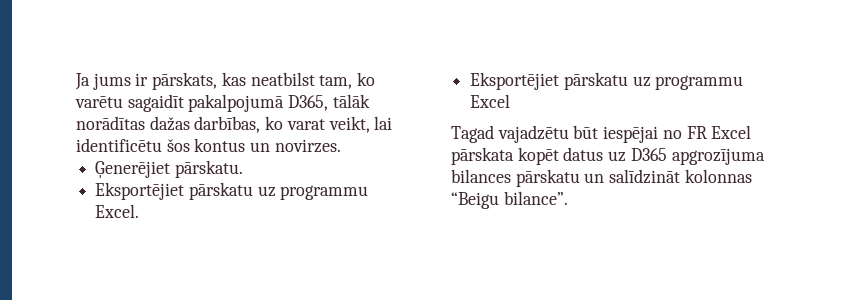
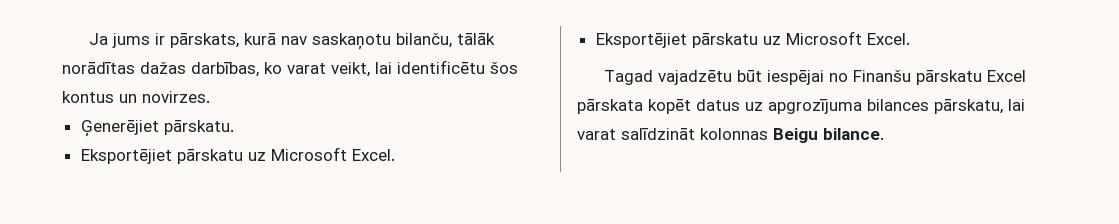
[221,72,376,89] [75,94,329,112] kas neatbilst tam, ko varētu sagaidīt pakalpojumā D365, -> [244,33,453,50] kurā nav saskaņotu bilanču,
[280,185,369,200] programmu -> [270,147,347,161] Microsoft
[655,75,744,90] [470,94,511,108] programmu Excel -> [785,31,910,45] Microsoft Excel.
[686,126,707,139] FR -> [853,70,983,85] Finanšu pārskatu
[630,148,667,161] D365 -> (763, 106) none
[515,169,752,187] [451,191,568,209] pārskatu un salīdzināt kolonnas “Beigu bilance”. -> [934,99,1025,114] [577,128,884,143] pārskatu, lai varat salīdzināt kolonnas Beigu bilance.

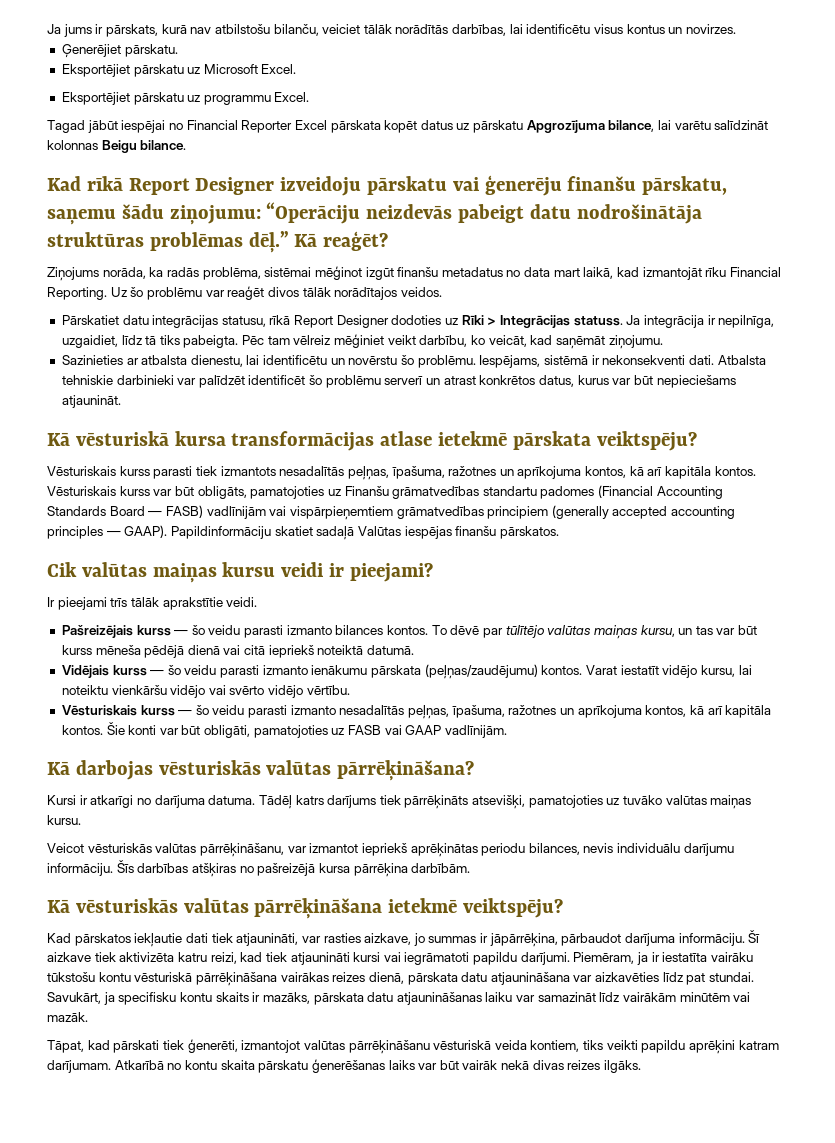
[312,33,496,50] [62,60,518,77] saskaņotu bilanču, tālāk norādītas dažas darbības, ko varat veikt, lai identificētu šos -> [214,24,624,36] atbilstošu bilanču, veiciet tālāk norādītās darbības, lai identificētu visus
[785,31,862,45] Microsoft -> [203,95,271,105] programmu
[658,70,983,85] vajadzētu būt iespējai no Finanšu pārskatu -> [87,120,293,133] jābūt iespējai no Financial Reporter
[768,99,1025,114] [577,129,616,140] apgrozījuma bilances pārskatu, lai varat -> [473,120,711,133] pārskatu Apgrozījuma bilance, lai varētu
(884, 134) none -> [47,175,728,196] [47,202,702,225] [47,231,389,253] [47,266,781,281] [47,286,442,300] [61,315,775,328] [61,334,663,349] [61,355,766,368] [61,375,736,388] [61,395,121,408] [47,431,697,451] [47,466,756,480] [47,485,723,499] [47,505,736,520] [47,525,559,540] [47,562,433,583] [47,597,258,610] [61,625,758,639] [61,645,415,658] [61,664,752,679] [61,685,350,698] [61,705,772,719] [61,722,507,738] [47,760,475,781] [47,795,752,809] [47,815,81,825] [47,843,734,857] [47,860,471,877] [47,898,564,919] [47,930,761,947] [47,952,753,965] [47,972,755,986] [47,992,751,1005] [47,1012,88,1022] [47,1039,779,1054] [47,1059,642,1073] // Kad rīkā Report Designer izveidoju pārskatu vai ģenerēju finanšu pārskatu, saņemu šādu ziņojumu: “Operāciju neizdevās pabeigt datu nodrošinātāja struktūras problēmas dēļ.” Kā reaģēt? // Ziņojums norāda, ka radās problēma, sistēmai mēģinot izgūt finanšu metadatus no data mart laikā, kad izmantojāt rīku Financial Reporting. Uz šo problēmu var reaģēt divos tālāk norādītajos veidos. // Pārskatiet datu integrācijas statusu, rīkā Report Designer dodoties uz Rīki > Integrācijas statuss. Ja integrācija ir nepilnīga, uzgaidiet, līdz tā tiks pabeigta. Pēc tam vēlreiz mēģiniet veikt darbību, ko veicāt, kad saņēmāt ziņojumu. // Sazinieties ar atbalsta dienestu, lai identificētu un novērstu šo problēmu. Iespējams, sistēmā ir nekonsekventi dati. Atbalsta tehniskie darbinieki var palīdzēt identificēt šo problēmu serverī un atrast konkrētos datus, kurus var būt nepieciešams atjaunināt. // Kā vēsturiskā kursa transformācijas atlase ietekmē pārskata veiktspēju? // Vēsturiskais kurss parasti tiek izmantots nesadalītās peļņas, īpašuma, ražotnes un aprīkojuma kontos, kā arī kapitāla kontos. Vēsturiskais kurss var būt obligāts, pamatojoties uz Finanšu grāmatvedības standartu padomes (Financial Accounting Standards Board — FASB) vadlīnijām vai vispārpieņemtiem grāmatvedības principiem (generally accepted accounting principles — GAAP). Papildinformāciju skatiet sadaļā Valūtas iespējas finanšu pārskatos. // Cik valūtas maiņas kursu veidi ir pieejami? // Ir pieejami trīs tālāk aprakstītie veidi. // Pašreizējais kurss — šo veidu parasti izmanto bilances kontos. To dēvē par tūlītējo valūtas maiņas kursu, un tas var būt kurss mēneša pēdējā dienā vai citā iepriekš noteiktā datumā. // Vidējais kurss — šo veidu parasti izmanto ienākumu pārskata (peļņas/zaudējumu) kontos. Varat iestatīt vidējo kursu, lai noteiktu vienkāršu vidējo vai svērto vidējo vērtību. // Vēsturiskais kurss — šo veidu parasti izmanto nesadalītās peļņas, īpašuma, ražotnes un aprīkojuma kontos, kā arī kapitāla kontos. Šie konti var būt obligāti, pamatojoties uz FASB vai GAAP vadlīnijām. // Kā darbojas vēsturiskās valūtas pārrēķināšana? // Kursi ir atkarīgi no darījuma datuma. Tādēļ katrs darījums tiek pārrēķināts atsevišķi, pamatojoties uz tuvāko valūtas maiņas kursu. // Veicot vēsturiskās valūtas pārrēķināšanu, var izmantot iepriekš aprēķinātas periodu bilances, nevis individuālu darījumu informāciju. Šīs darbības atšķiras no pašreizējā kursa pārrēķina darbībām. // Kā vēsturiskās valūtas pārrēķināšana ietekmē veiktspēju? // Kad pārskatos iekļautie dati tiek atjaunināti, var rasties aizkave, jo summas ir jāpārrēķina, pārbaudot darījuma informāciju. Šī aizkave tiek aktivizēta katru reizi, kad tiek atjaunināti kursi vai iegrāmatoti papildu darījumi. Piemēram, ja ir iestatīta vairāku tūkstošu kontu vēsturiskā pārrēķināšana vairākas reizes dienā, pārskata datu atjaunināšana var aizkavēties līdz pat stundai. Savukārt, ja specifisku kontu skaits ir mazāks, pārskata datu atjaunināšanas laiku var samazināt līdz vairākām minūtēm vai mazāk. // Tāpat, kad pārskati tiek ģenerēti, izmantojot valūtas pārrēķināšanu vēsturiskā veida kontiem, tiks veikti papildu aprēķini katram darījumam. Atkarībā no kontu skaita pārskatu ģenerēšanas laiks var būt vairāk nekā divas reizes ilgāks.

